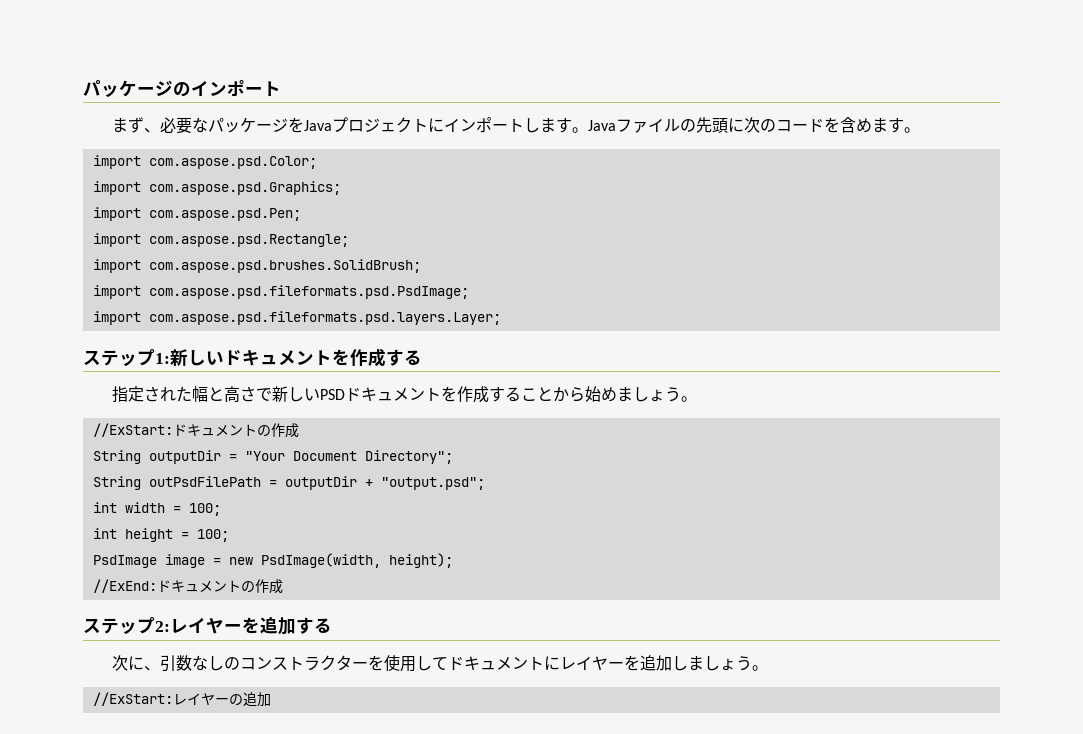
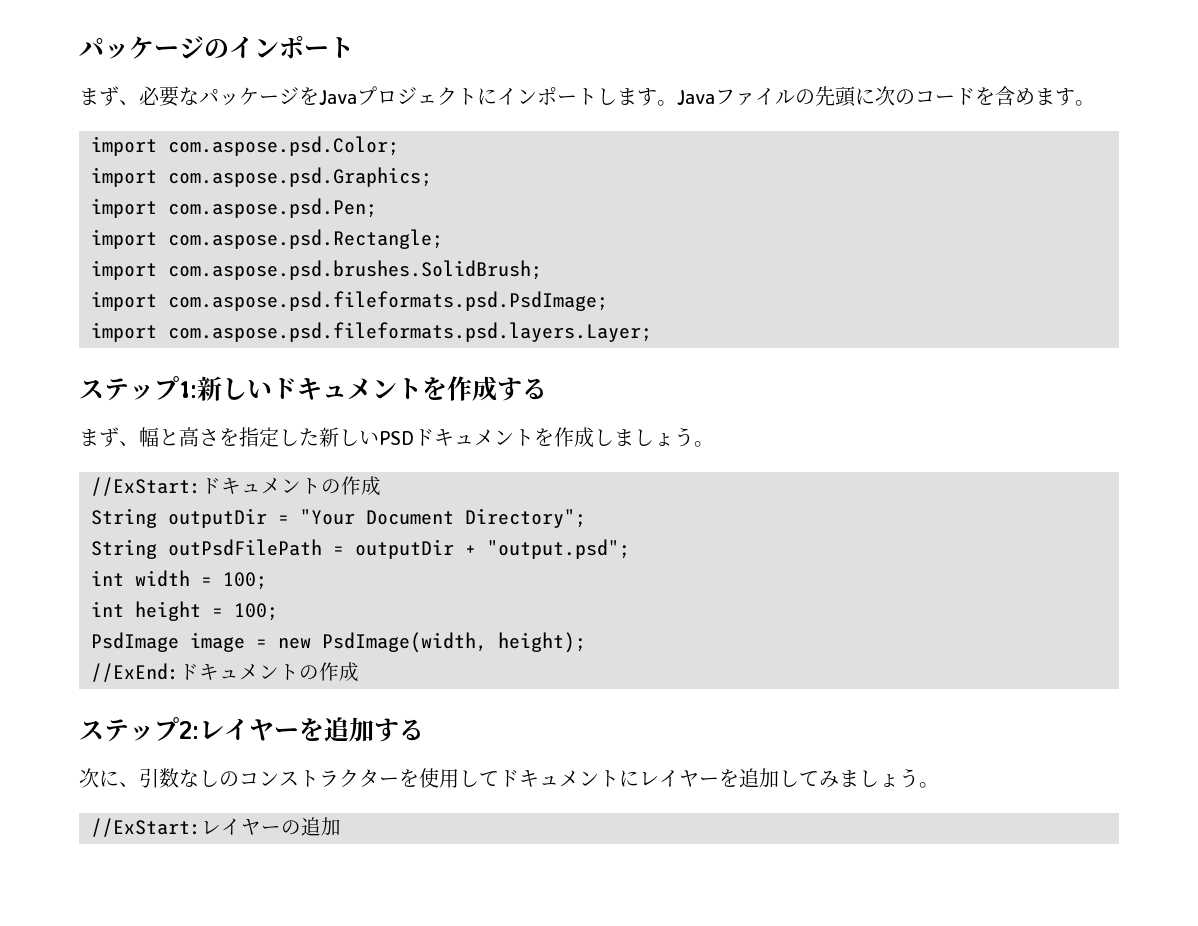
[111,386,272,403] 指定された幅と高さで -> [79,427,319,447] まず、幅と高さを指定した
[488,386,617,402] することから始め -> [594,429,614,446] し
(688, 663) none -> [799,770,839,788] てみ

